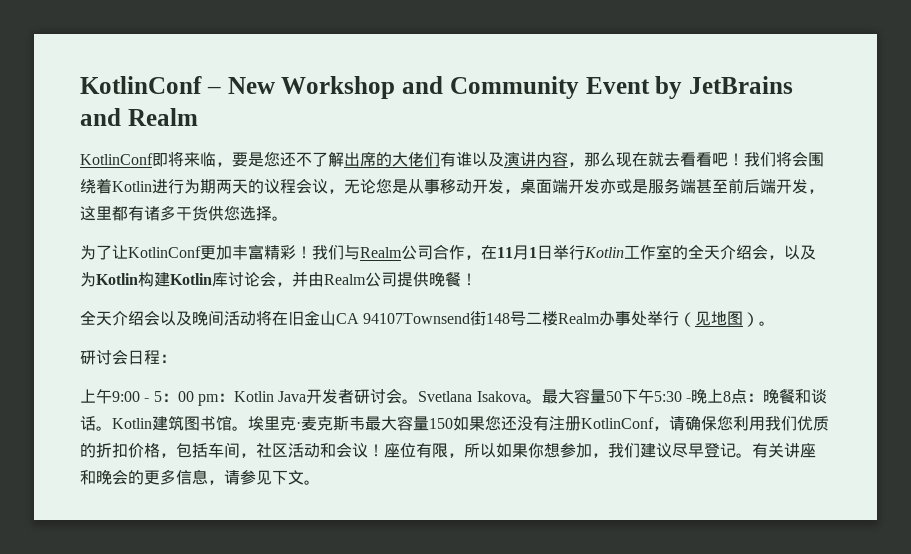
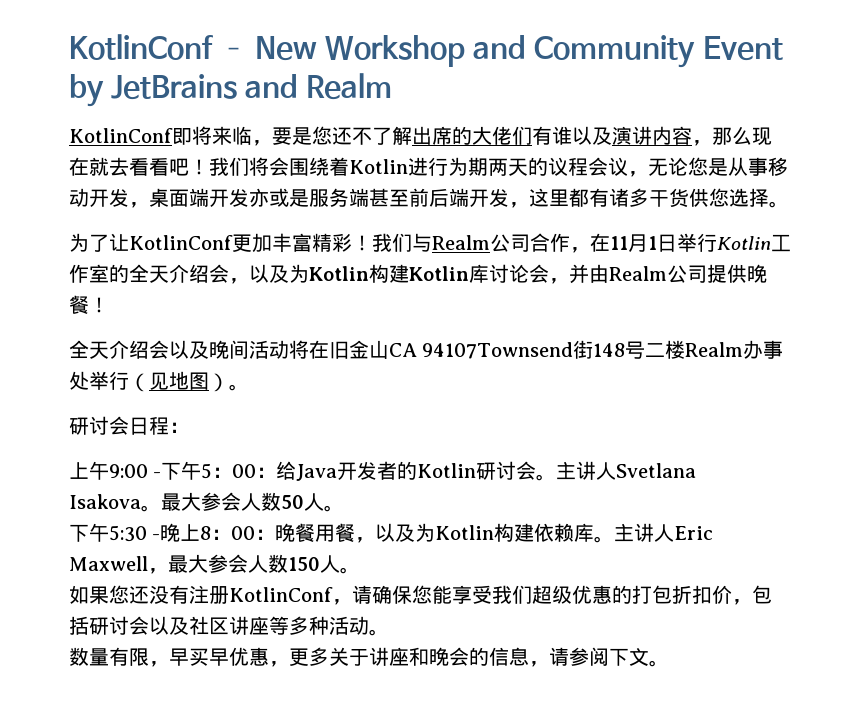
(150, 400) none -> [161,461,202,480] 下午
[197,391,274,406] pm：Kotlin -> [256,461,297,480] ：给
(355, 396) none -> [397,461,477,480] 的Kotlin
(419, 401) none -> [556,461,617,480] 主讲人
[573,388,622,404] 容量50 -> [201,492,344,512] 参会人数50人。 //
[730,388,827,404] [80,415,453,431] 点：晚餐和谈话。Kotlin建筑图书馆。埃里克·麦克斯韦最大容量150 -> [211,523,714,543] [69,554,360,574] ：00：晚餐用餐，以及为Kotlin构建依赖库。主讲人Eric Maxwell，最大参会人数150人。 //
[733,416,829,431] [80,442,784,458] 利用我们优质的折扣价格，包括车间，社区活动和会议！座位有限，所以如果你想参加，我们建议尽早登记。有关 -> [432,585,772,605] [69,616,389,636] [69,647,369,667] 能享受我们超级优惠的打包折扣价，包括研讨会以及社区讲座等多种活动。 // 数量有限，早买早优惠，更多关于
[144,469,176,485] 更多 -> (489, 656) none
[256,470,272,485] 见 -> [589,647,609,666] 阅

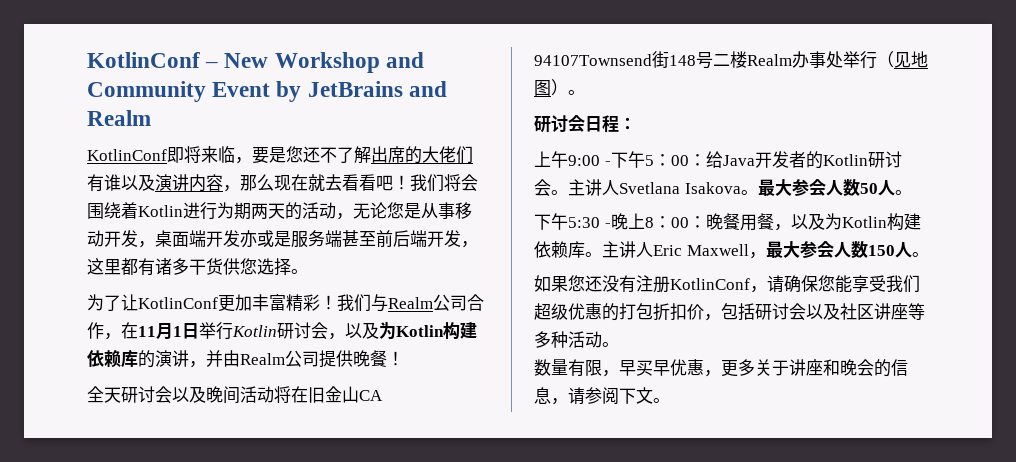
[548,157,628,176] 议程会议 -> [302,202,336,219] 活动
[771,234,791,252] [69,264,209,283] 工作室的全天介绍 -> [277,322,311,339] 研讨
[409,264,549,283] Kotlin库讨论会 -> [87,350,189,368] 依赖库的演讲
[109,340,149,359] 介绍 -> [121,386,155,403] 研讨

